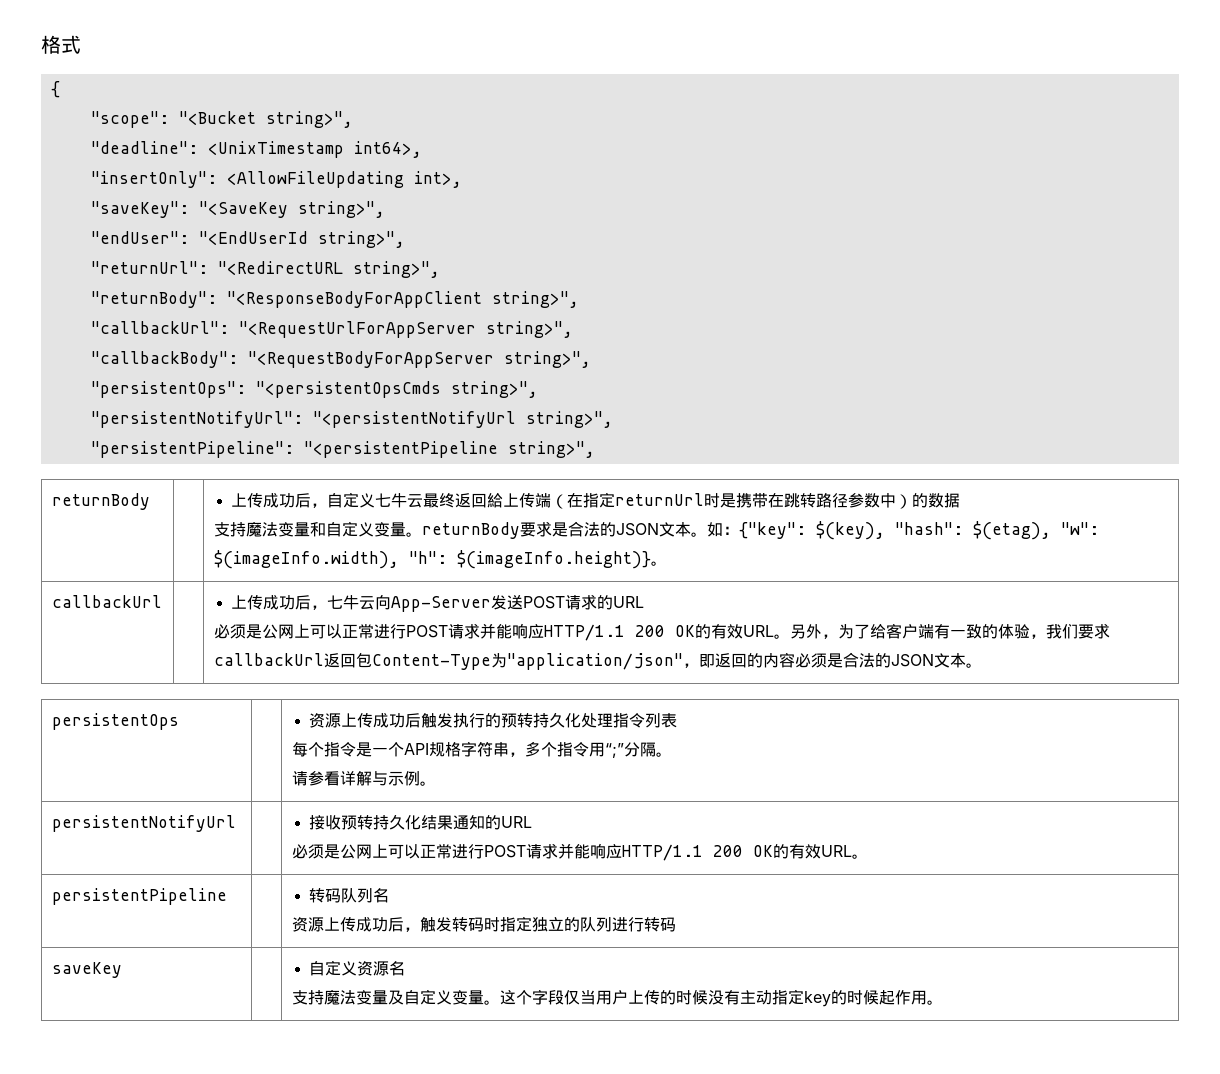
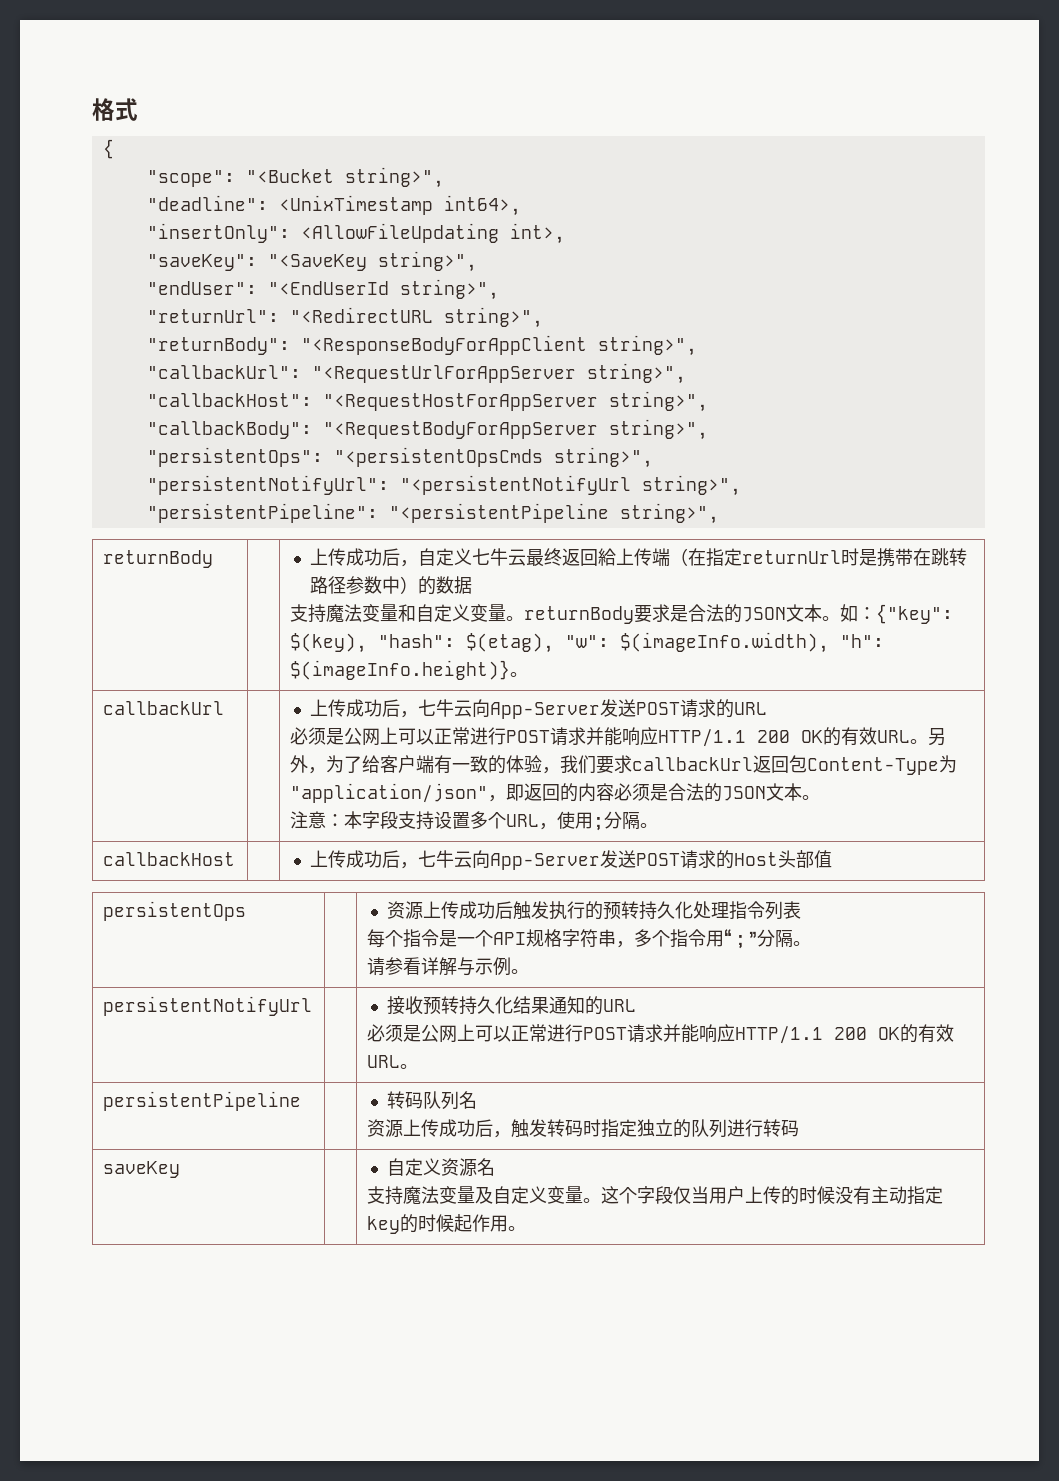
(573, 329) none -> [146,391,708,412] // "callbackHost": "<RequestHostForAppServer string>",
(982, 665) none -> [290,811,659,831] [103,852,236,866] [310,850,833,870] // 注意：本字段支持设置多个URL，使用;分隔。 // callbackHost | | 上传成功后，七牛云向App-Server发送POST请求的Host头部值

